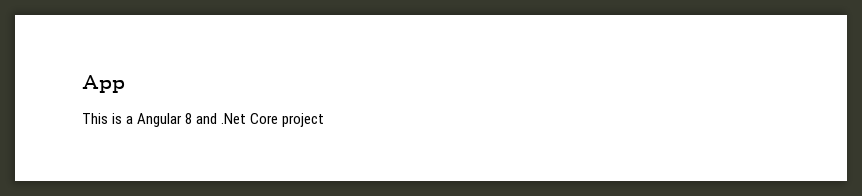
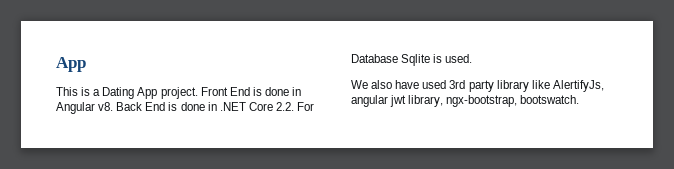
[137,113,325,127] Angular 8 and .Net Core project -> [102,87,302,99] [56,102,315,114] [351,54,473,66] [351,80,604,92] [351,95,580,107] Dating App project. Front End is done in Angular v8. Back End is done in .NET Core 2.2. For Database Sqlite is used. // We also have used 3rd party library like AlertifyJs, angular jwt library, ngx-bootstrap, bootswatch.

